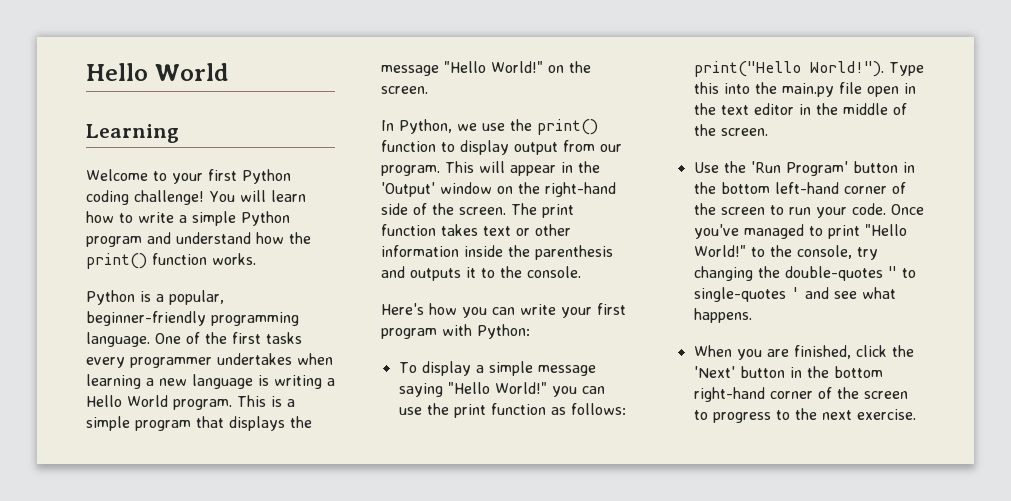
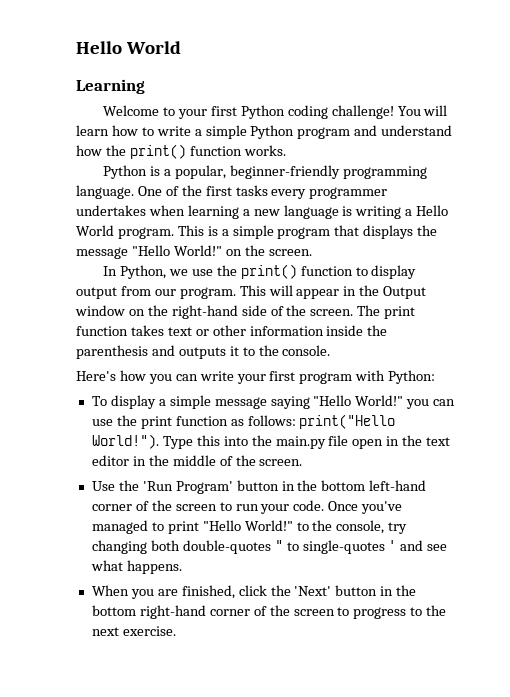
[381,182,435,197] 'Output' -> [383,286,427,299] Output
[757,266,780,278] the -> [150,540,180,551] both

